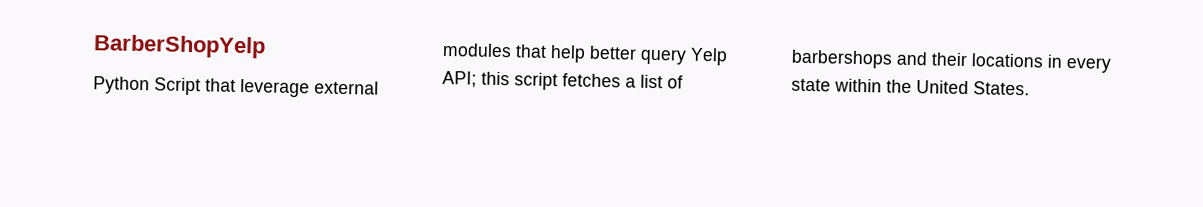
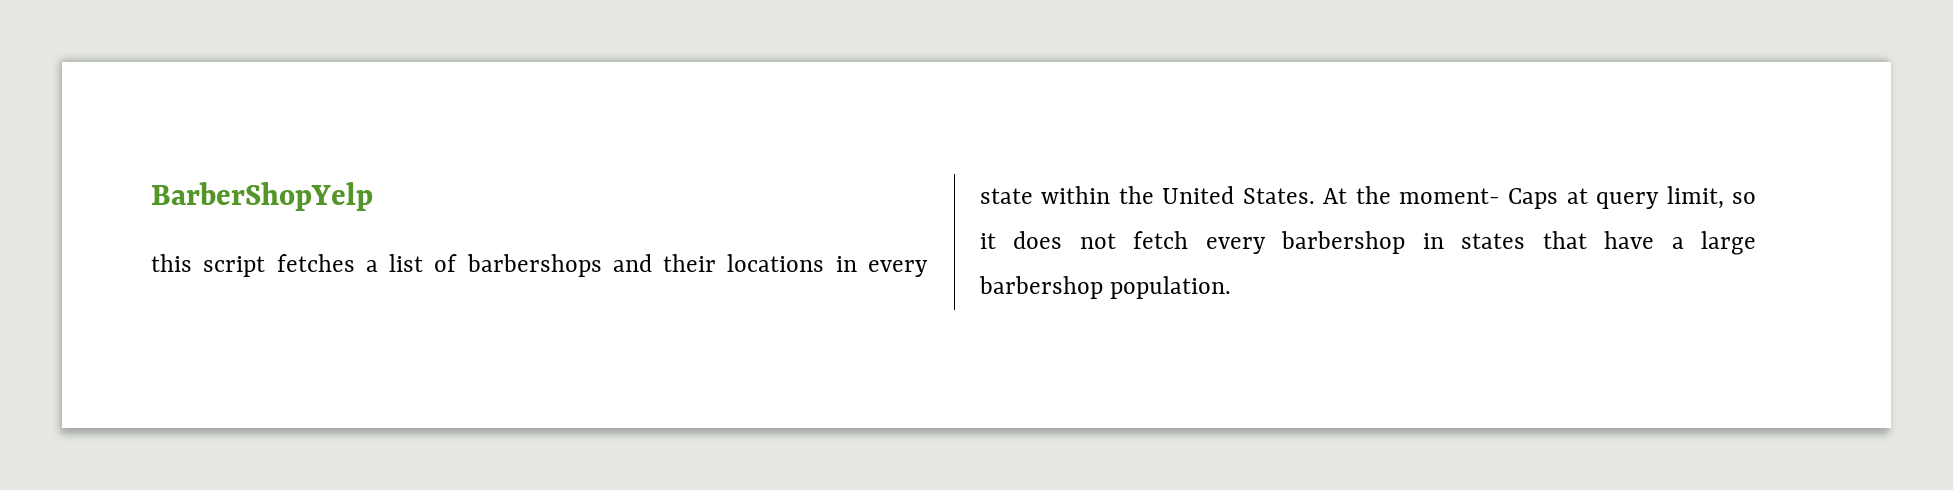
[93,76,379,98] [442,42,728,66] [442,70,477,88] Python Script that leverage external modules that help better query Yelp API; -> (373, 196) none
(1030, 88) none -> [1323,186,1756,209] [980,231,1756,255] [979,276,1232,299] At the moment- Caps at query limit, so it does not fetch every barbershop in states that have a large barbershop population.

